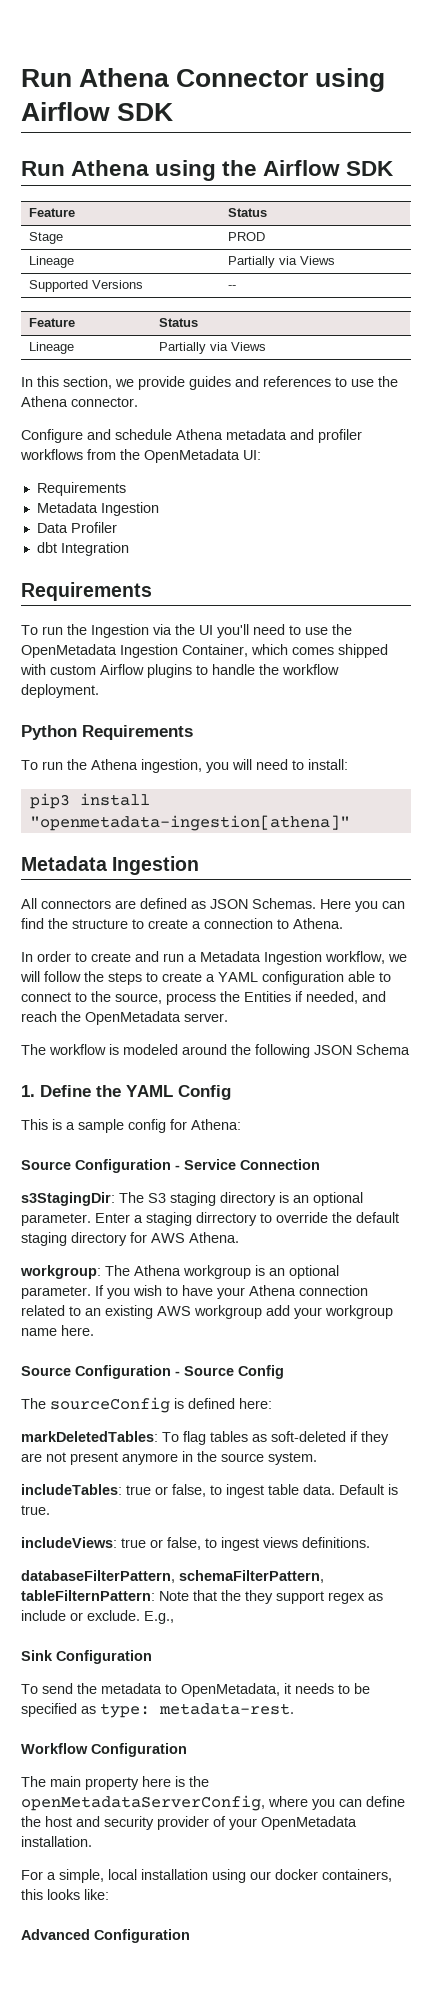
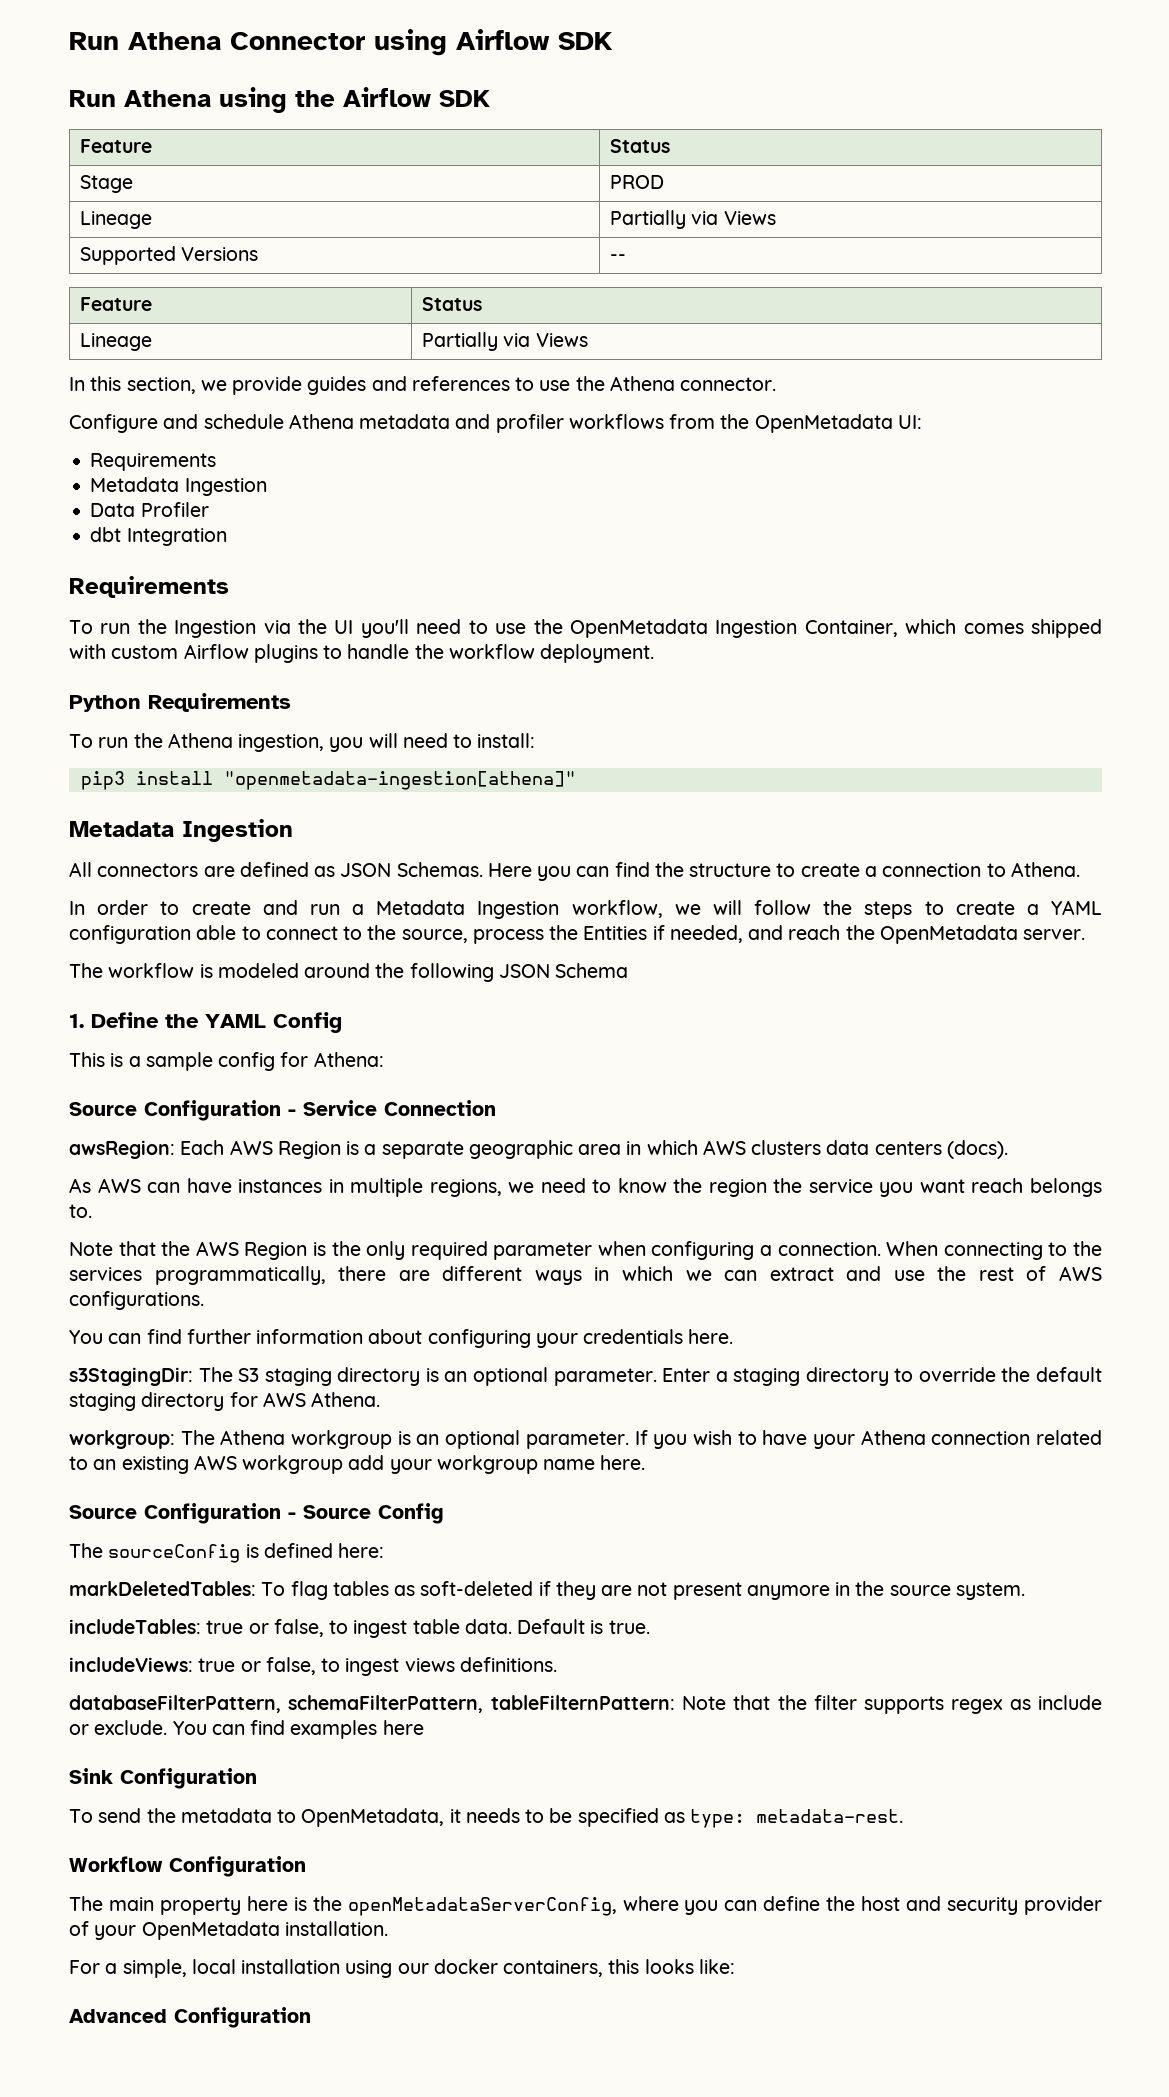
(320, 1164) none -> [69,1140,1008,1159] [69,1178,1102,1197] [69,1204,92,1218] [69,1241,1103,1260] [69,1266,1102,1285] [69,1291,204,1310] [69,1329,734,1348] // awsRegion: Each AWS Region is a separate geographic area in which AWS clusters data centers (docs). // As AWS can have instances in multiple regions, we need to know the region the service you want reach belongs to. // Note that the AWS Region is the only required parameter when configuring a connection. When connecting to the services programmatically, there are different ways in which we can extract and use the rest of AWS configurations. // You can find further information about configuring your credentials here.
[196,1212,257,1226] dirrectory -> [805,1367,889,1386] directory
[245,1590,324,1604] they support -> [813,1695,945,1714] filter supports
[144,1611,174,1624] E.g., -> [172,1720,424,1739] You can find examples here

